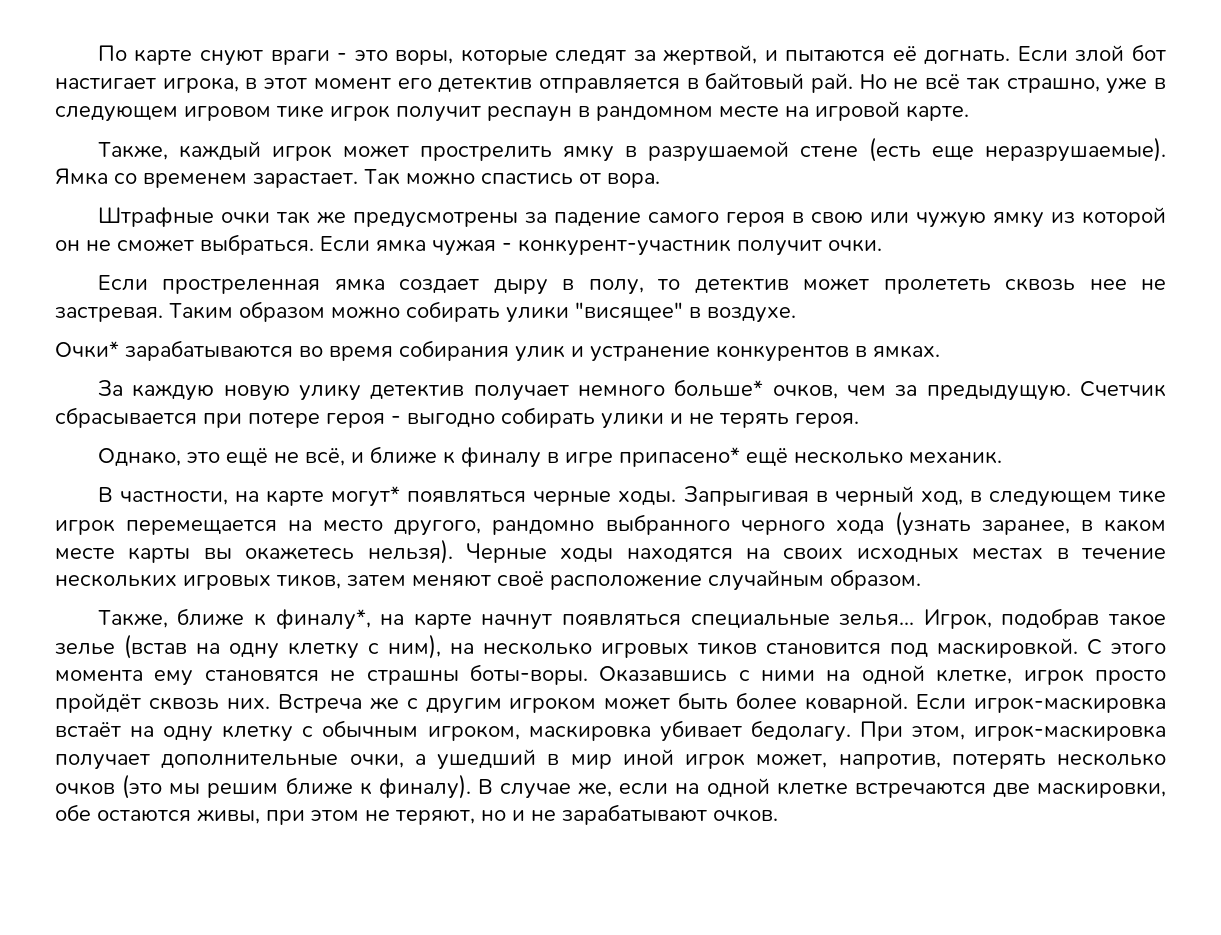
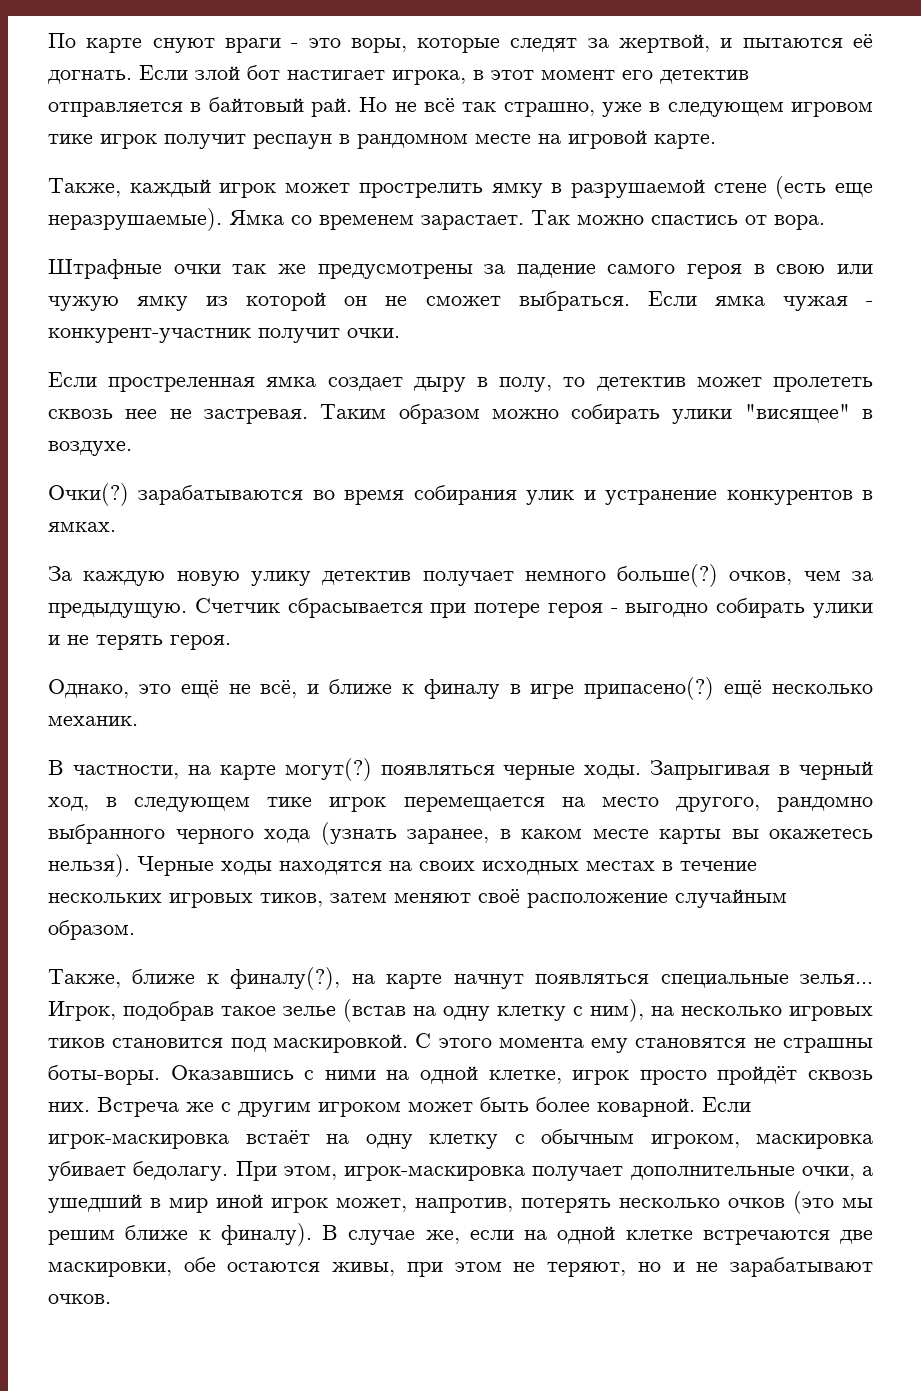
[55,341,119,358] Очки* -> [48,483,129,506] Очки(?)
[674,379,764,397] больше* -> [617,564,719,587] больше(?)
[618,447,740,467] припасено* -> [584,677,715,700] припасено(?)
[331,486,401,507] могут* -> [284,758,372,781] могут(?)
[275,609,371,630] финалу*, -> [230,967,341,990] финалу(?),

